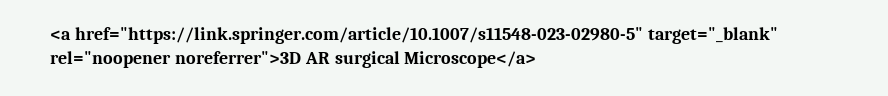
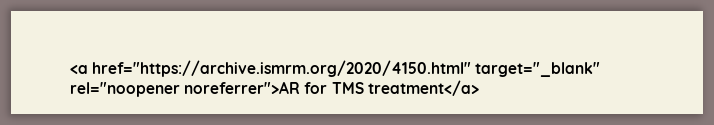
[74,27,643,44] href="https://link.springer.com/article/10.1007/s11548-023-02980-5" -> [92,60,472,77] href="https://archive.ismrm.org/2020/4150.html"
[174,51,537,68] noreferrer">3D AR surgical Microscope</a> -> [184,80,479,96] noreferrer">AR for TMS treatment</a>

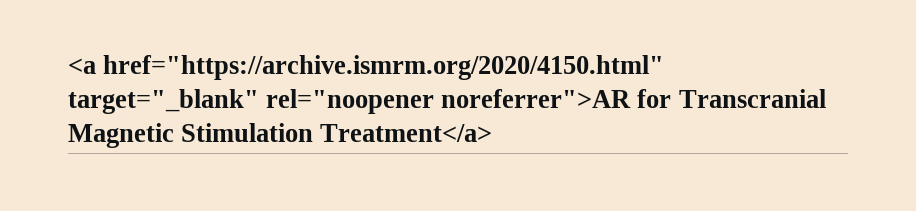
[331,80,479,96] TMS treatment</a> -> [678,89,826,108] [68,123,493,148] Transcranial Magnetic Stimulation Treatment</a>

